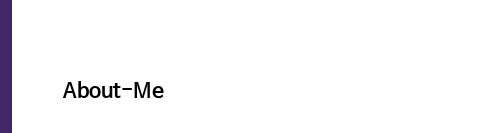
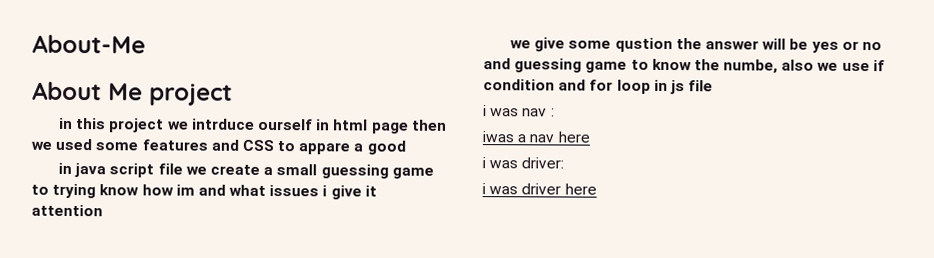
(164, 90) none -> [32,81,233,106] [58,117,447,134] [31,138,406,155] [58,162,434,179] [31,183,377,200] [31,204,103,217] [510,37,882,53] [483,58,885,74] [483,79,714,95] [483,105,555,117] [482,131,590,143] [482,157,565,169] [482,183,597,195] // About Me project // in this project we intrduce ourself in html page then we used some features and CSS to appare a good // in java script file we create a small guessing game to trying know how im and what issues i give it attention // we give some qustion the answer will be yes or no and guessing game to know the numbe, also we use if condition and for loop in js file // i was nav : // iwas a nav here // i was driver: // i was driver here

